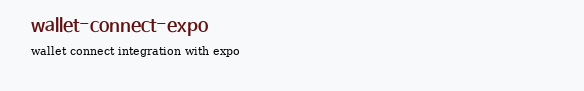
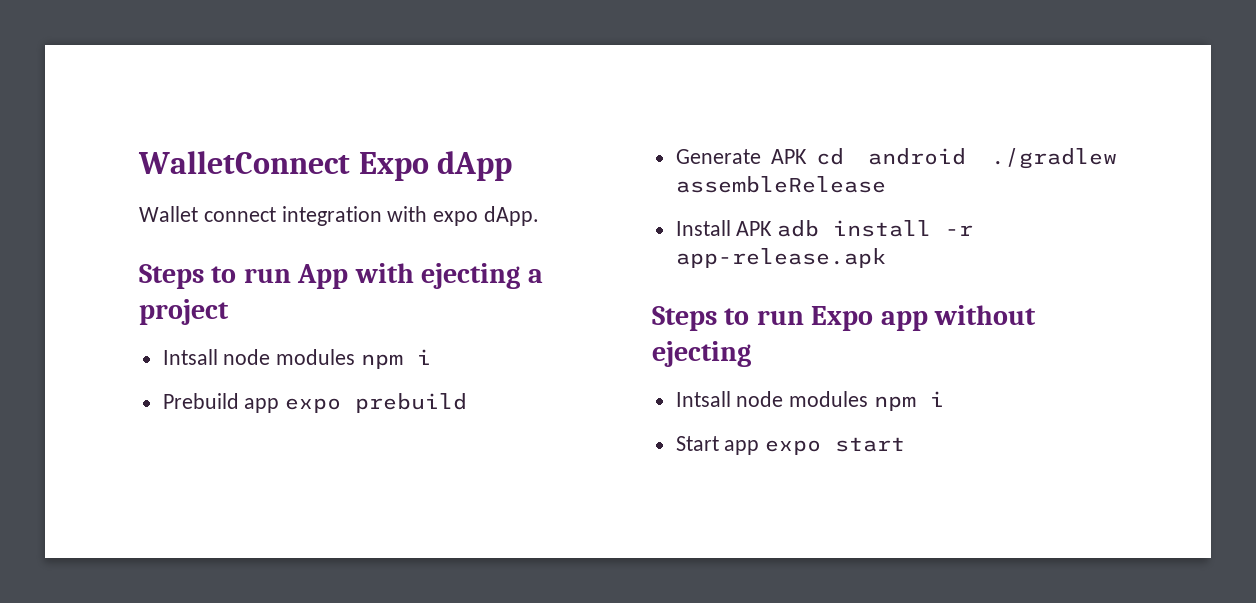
[31,17,208,36] [31,46,240,57] wallet-connect-expo // wallet connect integration with expo -> [138,151,513,181] [139,206,540,226] [139,263,543,289] [139,299,229,325] [162,349,432,369] [162,393,468,413] [675,148,1117,169] [675,176,886,193] [675,220,974,237] [675,248,886,268] [652,305,1037,331] [652,341,751,367] [675,391,945,411] [675,436,906,455] WalletConnect Expo dApp // Wallet connect integration with expo dApp. // Steps to run App with ejecting a project // Intsall node modules npm i // Prebuild app expo prebuild // Generate APK cd android ./gradlew assembleRelease // Install APK adb install -r app-release.apk // Steps to run Expo app without ejecting // Intsall node modules npm i // Start app expo start

